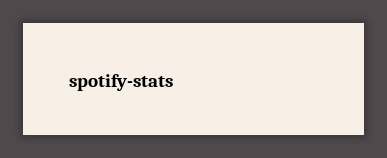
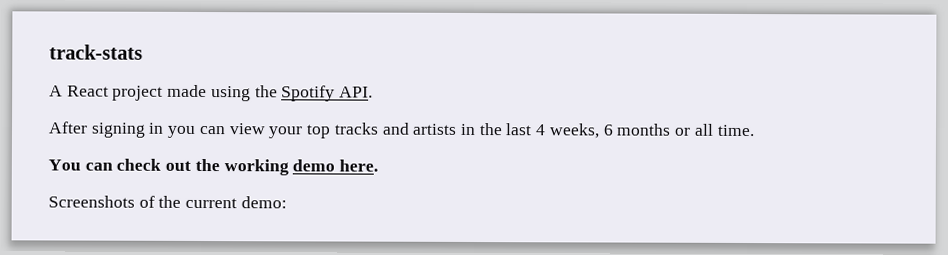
[69,74,173,91] spotify-stats -> [49,44,143,60] [49,84,374,102] [48,121,755,139] [48,158,379,176] [48,195,287,209] track-stats // A React project made using the Spotify API. // After signing in you can view your top tracks and artists in the last 4 weeks, 6 months or all time. // You can check out the working demo here. // Screenshots of the current demo:

